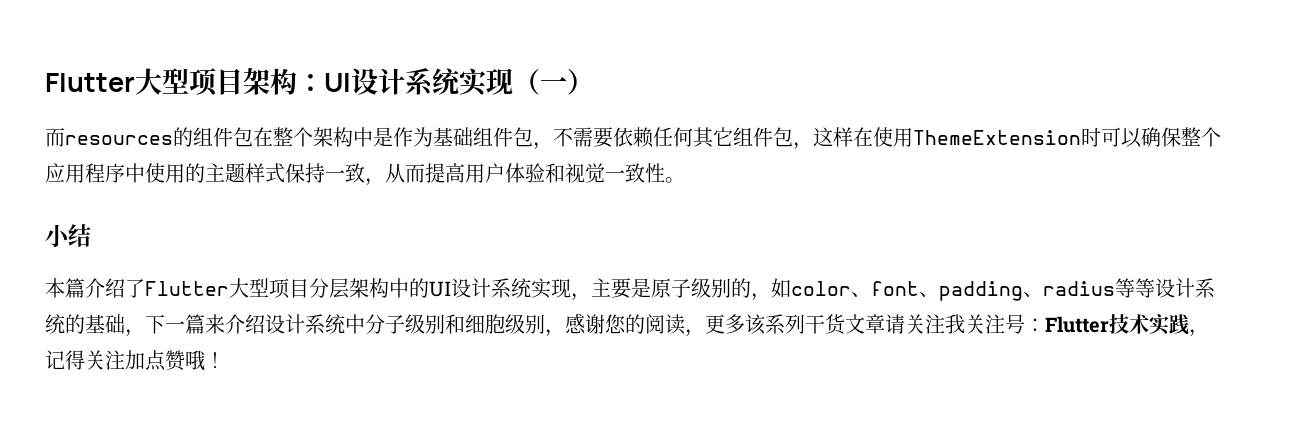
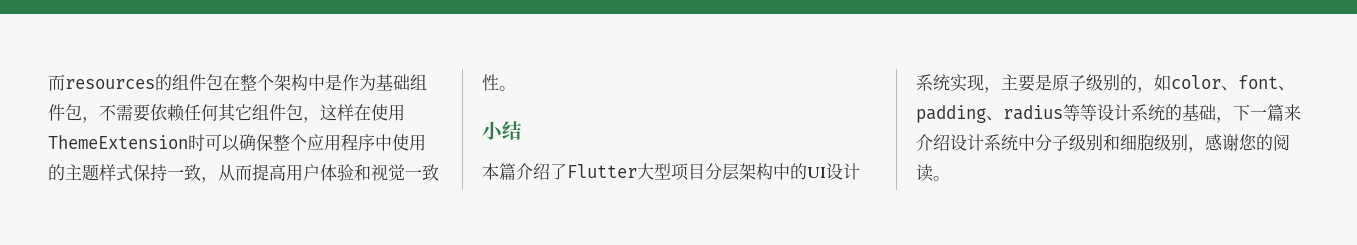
[45,68,594,96] Flutter大型项目架构：UI设计系统实现（一） // -> (48, 82) none
[685,314,1209,337] [45,350,225,371] ，更多该系列干货文章请关注我关注号：Flutter技术实践，记得关注加点赞哦！ -> [933,176,950,181] 。

